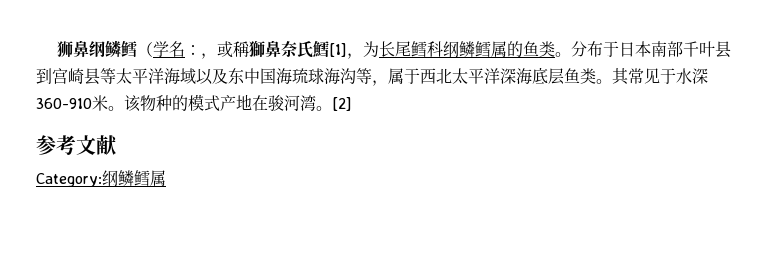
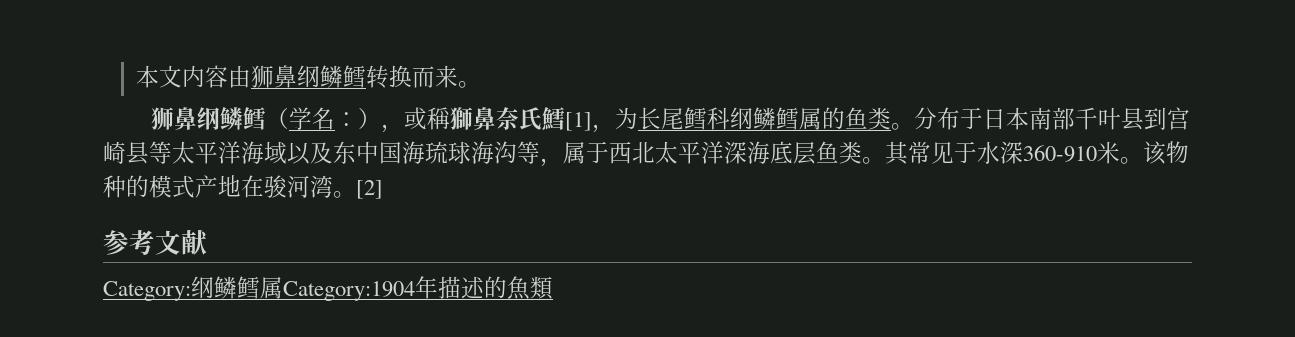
(57, 49) none -> [136,65,482,89] 本文内容由狮鼻纲鳞鳕转换而来。 //
(202, 50) none -> [358,107,382,129] ）
(166, 178) none -> [283,276,553,301] Category:1904年描述的魚類

